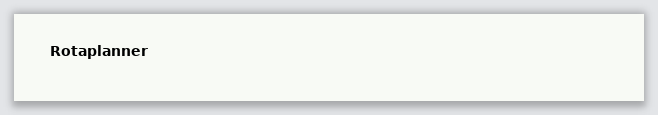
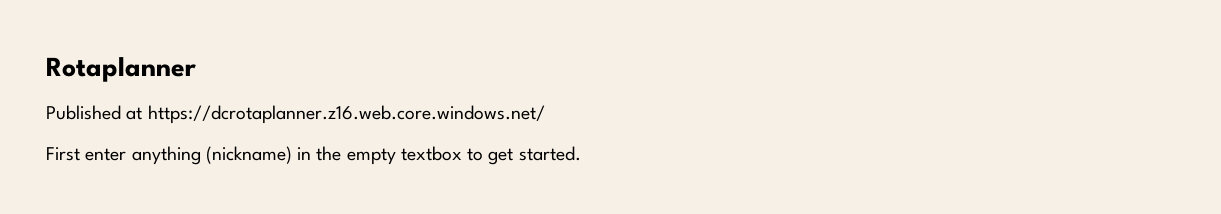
(148, 52) none -> [46,105,545,124] [46,146,581,165] // Published at https://dcrotaplanner.z16.web.core.windows.net/ // First enter anything (nickname) in the empty textbox to get started.

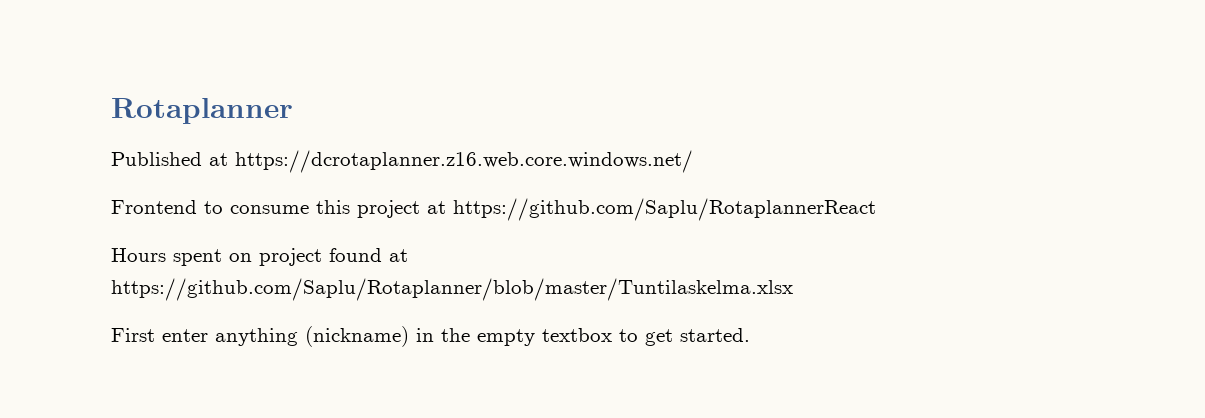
(545, 114) none -> [111,198,876,221] [111,248,408,266] [111,278,793,301] // Frontend to consume this project at https://github.com/Saplu/RotaplannerReact // Hours spent on project found at https://github.com/Saplu/Rotaplanner/blob/master/Tuntilaskelma.xlsx

